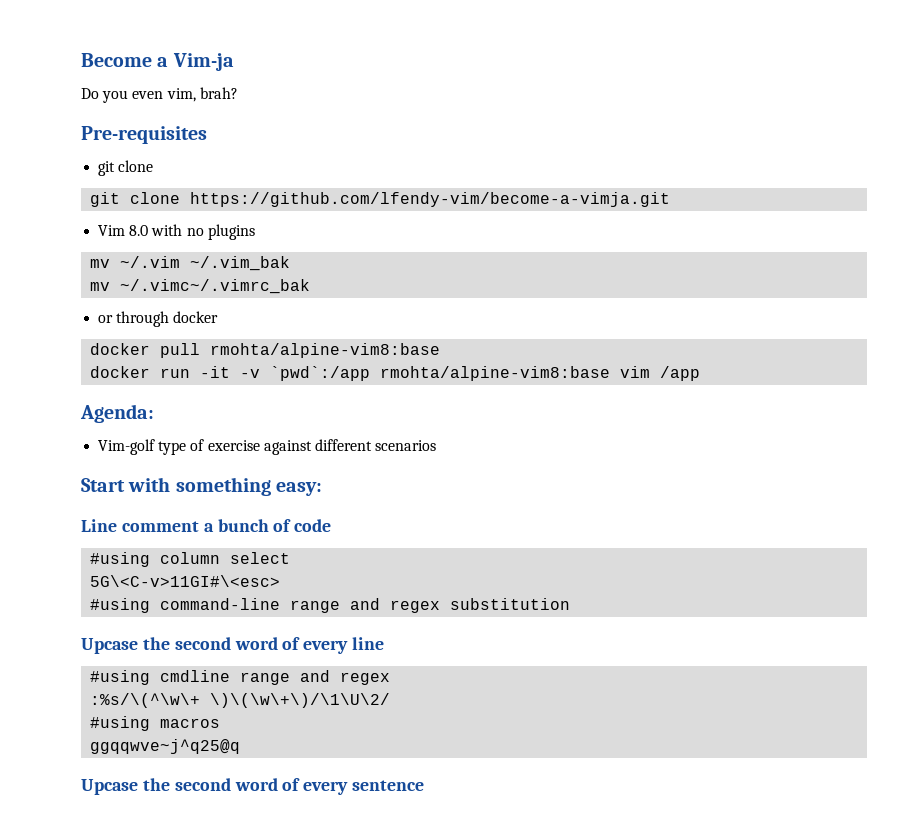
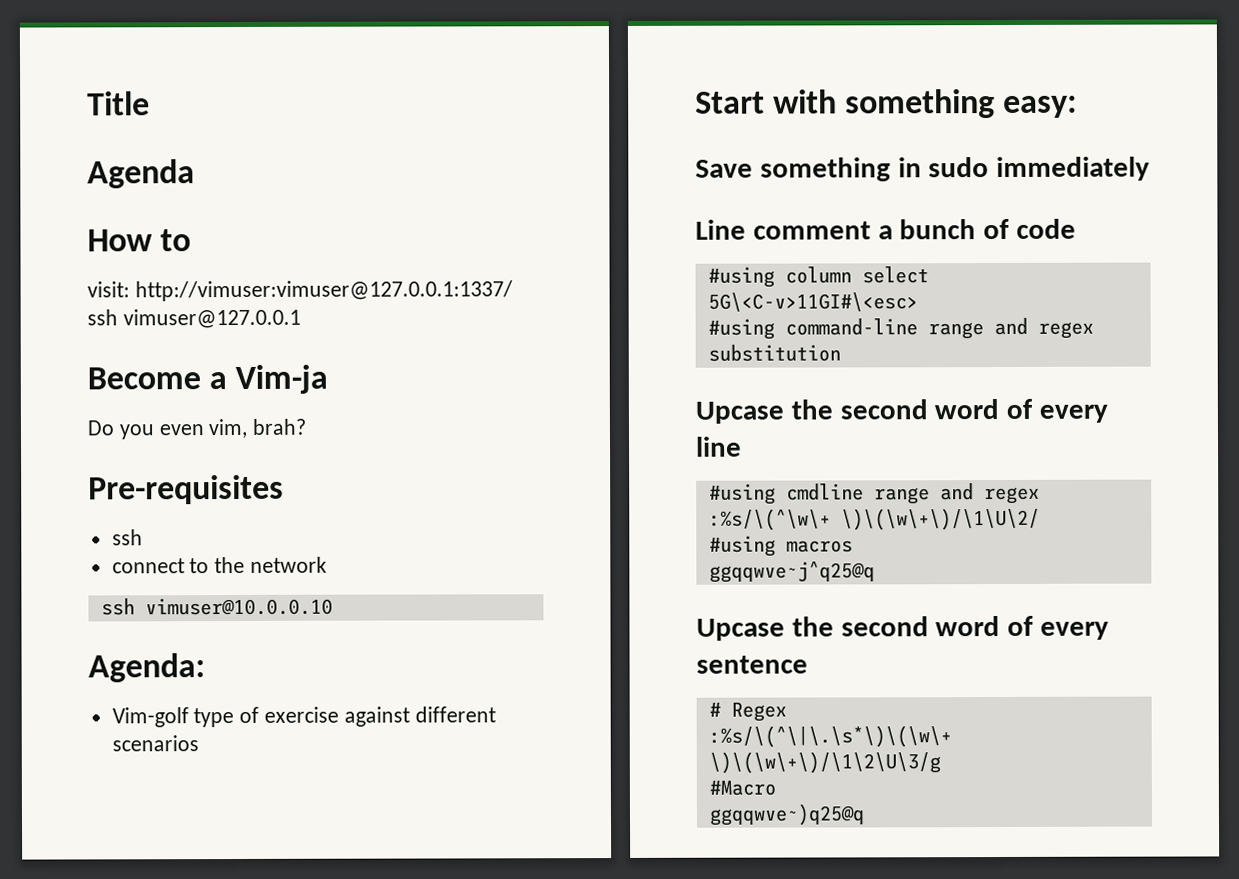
(81, 60) none -> [87,91,150,116] [87,159,195,189] [87,229,192,252] [87,280,513,302] [87,308,301,329] Title // Agenda // How to // visit: http://vimuser:vimuser@127.0.0.1:1337/ ssh vimuser@127.0.0.1 //
[98,160,154,176] [90,192,671,207] [98,224,255,240] [90,256,291,271] [90,279,311,294] [98,311,219,327] [90,343,441,358] [90,366,701,381] git clone // git clone https://github.com/lfendy-vim/become-a-vimja.git // Vim 8.0 with no plugins // mv ~/.vim ~/.vim_bak // mv ~/.vimc~/.vimrc_bak // or through docker // docker pull rmohta/alpine-vim8:base // docker run -it -v `pwd`:/app rmohta/alpine-vim8:base vim /app -> [111,529,143,546] [111,556,328,574] [100,597,333,616] ssh // connect to the network // ssh vimuser@10.0.0.10
(322, 489) none -> [695,156,1151,182] // Save something in sudo immediately
(425, 785) none -> [708,702,787,722] [708,725,952,748] [708,751,941,774] [708,780,776,796] [708,803,865,826] // # Regex // :%s/\(^\|\.\s*\)\(\w\+ \)\(\w\+\)/\1\2\U\3/g // #Macro // ggqqwve~)q25@q

